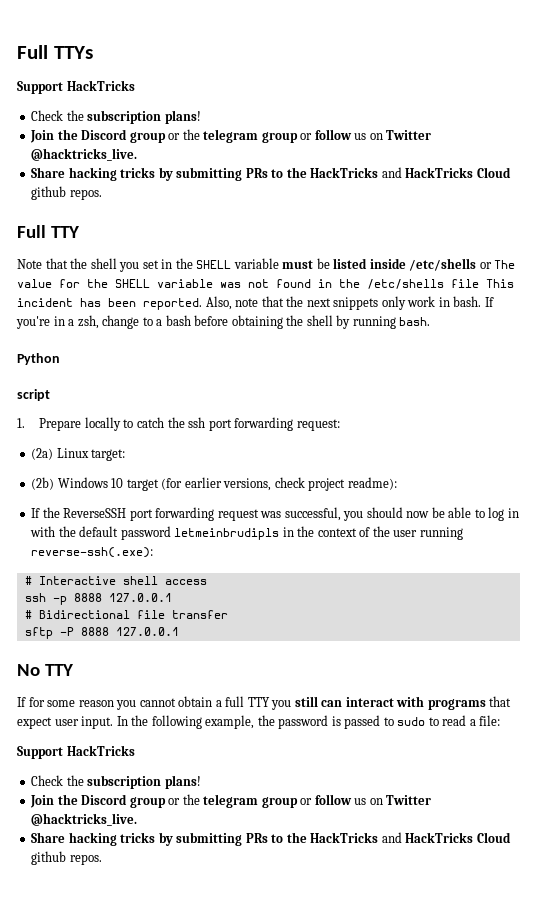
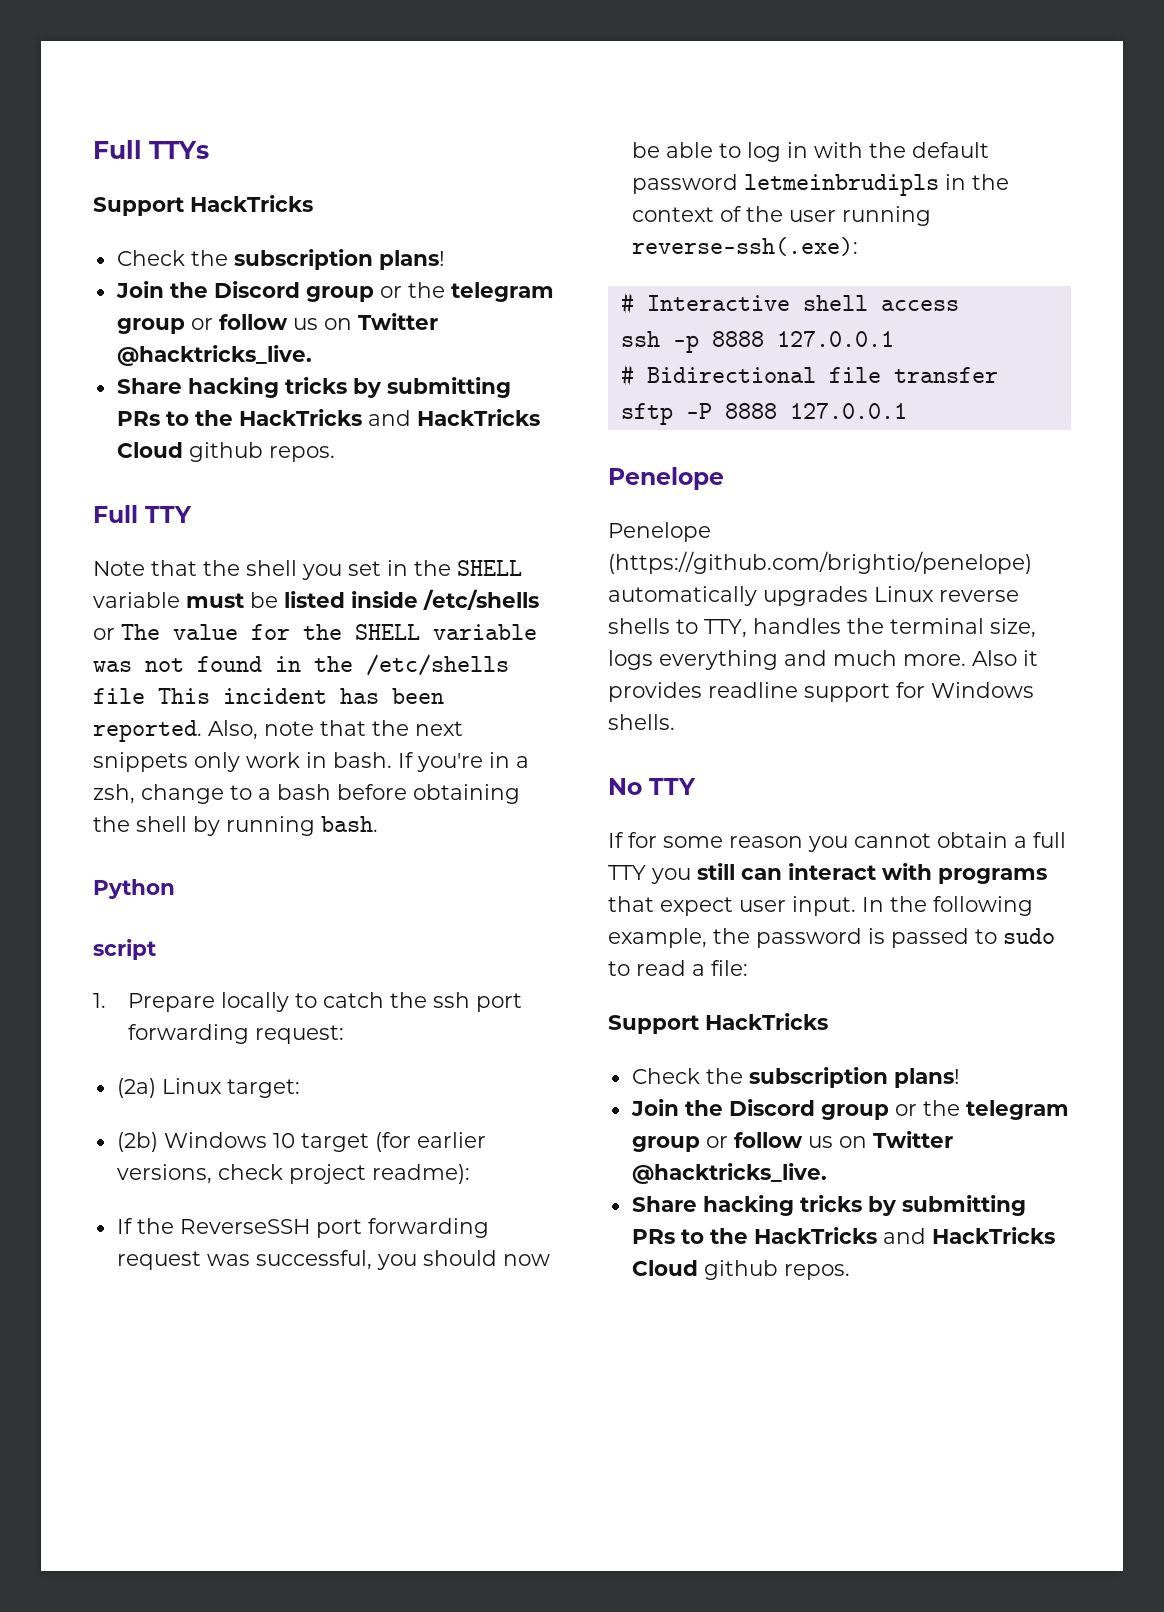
(179, 631) none -> [608,467,724,490] [608,522,711,542] [608,551,1032,574] [608,586,1019,606] [608,618,1036,638] [608,650,1038,670] [608,682,1034,702] [608,714,675,730] // Penelope // Penelope (https://github.com/brightio/penelope) automatically upgrades Linux reverse shells to TTY, handles the terminal size, logs everything and much more. Also it provides readline support for Windows shells.

